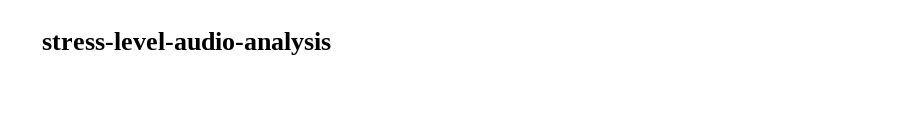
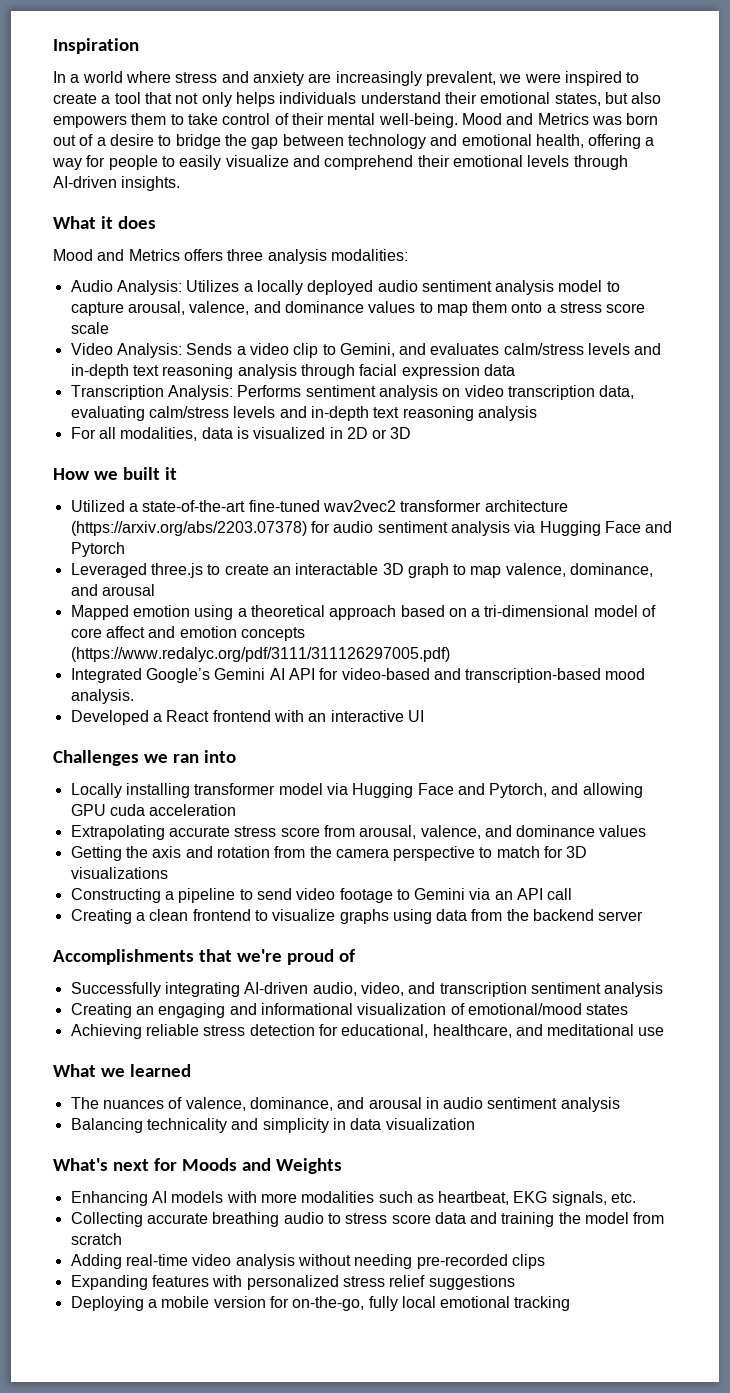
[42,32,331,55] stress-level-audio-analysis -> [53,38,139,54] [53,71,640,86] [53,92,662,107] [53,113,659,128] [53,134,655,149] [52,155,628,170] [53,176,181,191] [53,216,156,229] [53,249,408,264] [70,280,620,295] [70,301,646,316] [70,322,109,334] [70,343,662,358] [70,364,515,379] [70,385,635,400] [70,406,537,421] [70,427,412,441] [53,467,177,480] [70,500,568,512] [70,521,673,536] [70,542,125,557] [70,563,654,578] [70,584,155,596] [70,605,657,620] [70,626,305,641] [70,647,450,662] [70,668,646,683] [70,689,134,704] [70,710,424,725] [53,750,236,766] [70,783,643,798] [70,804,237,816] [70,825,647,840] [70,846,588,861] [70,867,168,879] [70,888,573,903] [70,909,644,924] [53,949,355,965] [70,982,664,997] [70,1003,629,1018] [70,1024,665,1039] [53,1064,191,1077] [70,1097,620,1112] [70,1118,475,1133] [53,1158,342,1174] [70,1191,637,1206] [70,1212,665,1227] [70,1233,122,1245] [70,1254,545,1269] [70,1275,515,1290] [70,1296,571,1311] Inspiration // In a world where stress and anxiety are increasingly prevalent, we were inspired to create a tool that not only helps individuals understand their emotional states, but also empowers them to take control of their mental well-being. Mood and Metrics was born out of a desire to bridge the gap between technology and emotional health, offering a way for people to easily visualize and comprehend their emotional levels through AI-driven insights. // What it does // Mood and Metrics offers three analysis modalities: // Audio Analysis: Utilizes a locally deployed audio sentiment analysis model to capture arousal, valence, and dominance values to map them onto a stress score scale // Video Analysis: Sends a video clip to Gemini, and evaluates calm/stress levels and in-depth text reasoning analysis through facial expression data // Transcription Analysis: Performs sentiment analysis on video transcription data, evaluating calm/stress levels and in-depth text reasoning analysis // For all modalities, data is visualized in 2D or 3D // How we built it // Utilized a state-of-the-art fine-tuned wav2vec2 transformer architecture (https://arxiv.org/abs/2203.07378) for audio sentiment analysis via Hugging Face and Pytorch // Leveraged three.js to create an interactable 3D graph to map valence, dominance, and arousal // Mapped emotion using a theoretical approach based on a tri-dimensional model of core affect and emotion concepts (https://www.redalyc.org/pdf/3111/311126297005.pdf) // Integrated Google’s Gemini AI API for video-based and transcription-based mood analysis. // Developed a React frontend with an interactive UI // Challenges we ran into // Locally installing transformer model via Hugging Face and Pytorch, and allowing GPU cuda acceleration // Extrapolating accurate stress score from arousal, valence, and dominance values // Getting the axis and rotation from the camera perspective to match for 3D visualizations // Constructing a pipeline to send video footage to Gemini via an API call // Creating a clean frontend to visualize graphs using data from the backend server // Accomplishments that we're proud of // Successfully integrating AI-driven audio, video, and transcription sentiment analysis // Creating an engaging and informational visualization of emotional/mood states // Achieving reliable stress detection for educational, healthcare, and meditational use // What we learned // The nuances of valence, dominance, and arousal in audio sentiment analysis // Balancing technicality and simplicity in data visualization // What's next for Moods and Weights // Enhancing AI models with more modalities such as heartbeat, EKG signals, etc. // Collecting accurate breathing audio to stress score data and training the model from scratch // Adding real-time video analysis without needing pre-recorded clips // Expanding features with personalized stress relief suggestions // Deploying a mobile version for on-the-go, fully local emotional tracking

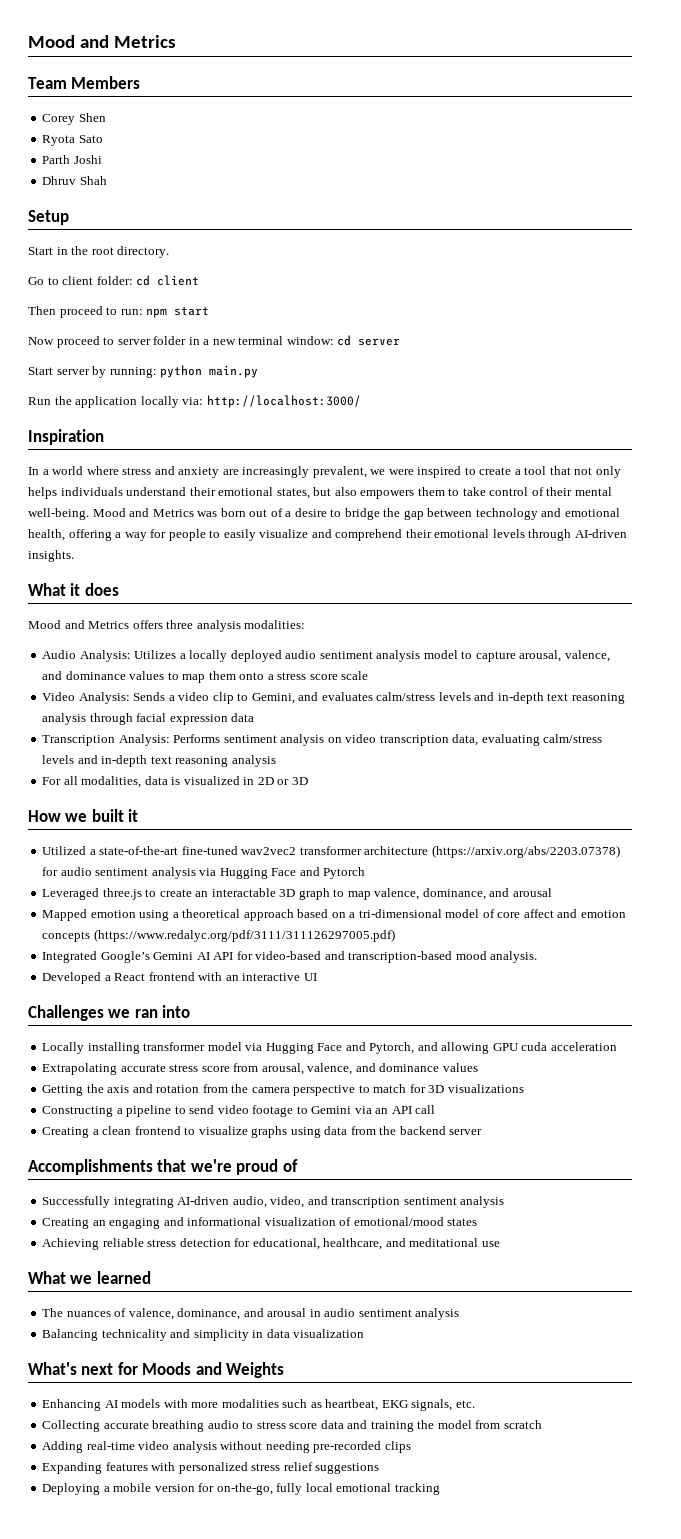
(53, 46) none -> [28,35,176,48] [28,76,141,89] [42,113,106,125] [42,135,103,146] [42,155,102,164] [42,176,107,185] [28,210,69,225] [28,246,170,258] [28,275,200,286] [28,306,210,318] [28,335,401,348] [28,365,259,378] [28,395,361,408] Mood and Metrics // Team Members // Corey Shen // Ryota Sato // Parth Joshi // Dhruv Shah // Setup // Start in the root directory. // Go to client folder: cd client // Then proceed to run: npm start // Now proceed to server folder in a new terminal window: cd server // Start server by running: python main.py // Run the application locally via: http://localhost:3000/ //

